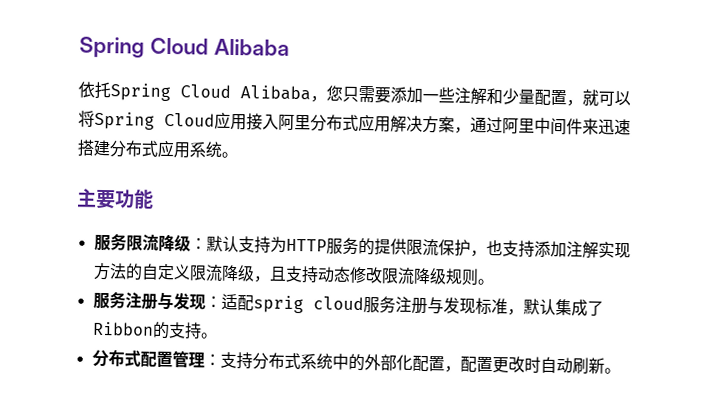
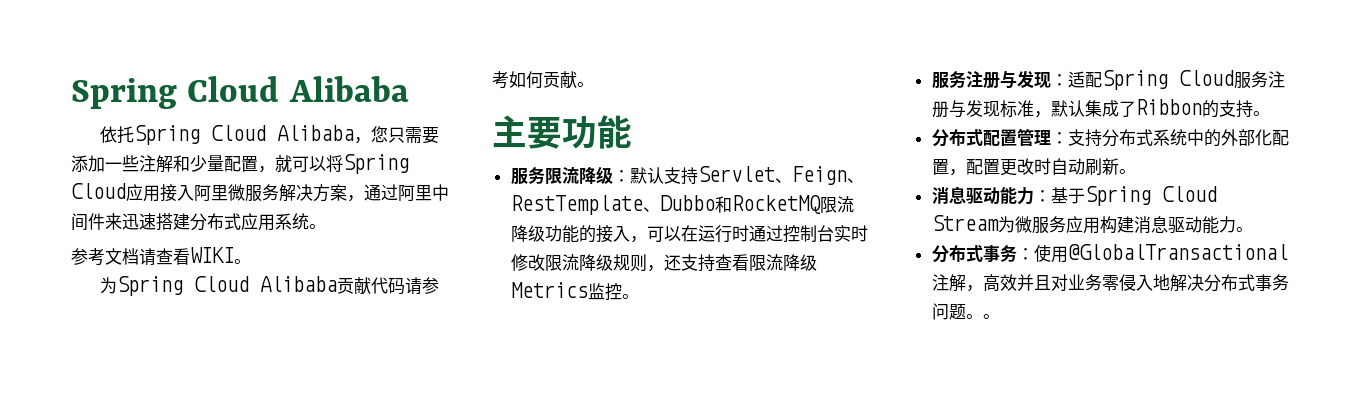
[310,113,391,133] 分布式应用 -> [228,184,279,202] 微服务
(238, 155) none -> [71,247,251,266] [99,276,439,296] [492,71,594,89] // 参考文档请查看WIKI。 // 为Spring Cloud Alibaba贡献代码请参考如何贡献。
[269,236,631,259] [92,262,479,286] 为HTTP服务的提供限流保护，也支持添加注解实现方法的自定义限流降级，且支持动态修改限流降级规则 -> [697,166,864,185] [510,195,854,215] [510,225,868,243] [510,254,817,272] [510,282,622,301] Servlet、Feign、RestTemplate、Dubbo和RocketMQ限流降级功能的接入，可以在运行时通过控制台实时修改限流降级规则，还支持查看限流降级Metrics监控
[252,295,364,314] sprig cloud -> [1101,70,1234,90] Spring Cloud
(621, 371) none -> [931,186,1217,206] [931,215,1253,234] [931,244,1288,263] [931,274,1289,292] [931,303,1000,320] // 消息驱动能力：基于Spring Cloud Stream为微服务应用构建消息驱动能力。 // 分布式事务：使用@GlobalTransactional注解，高效并且对业务零侵入地解决分布式事务问题。。

